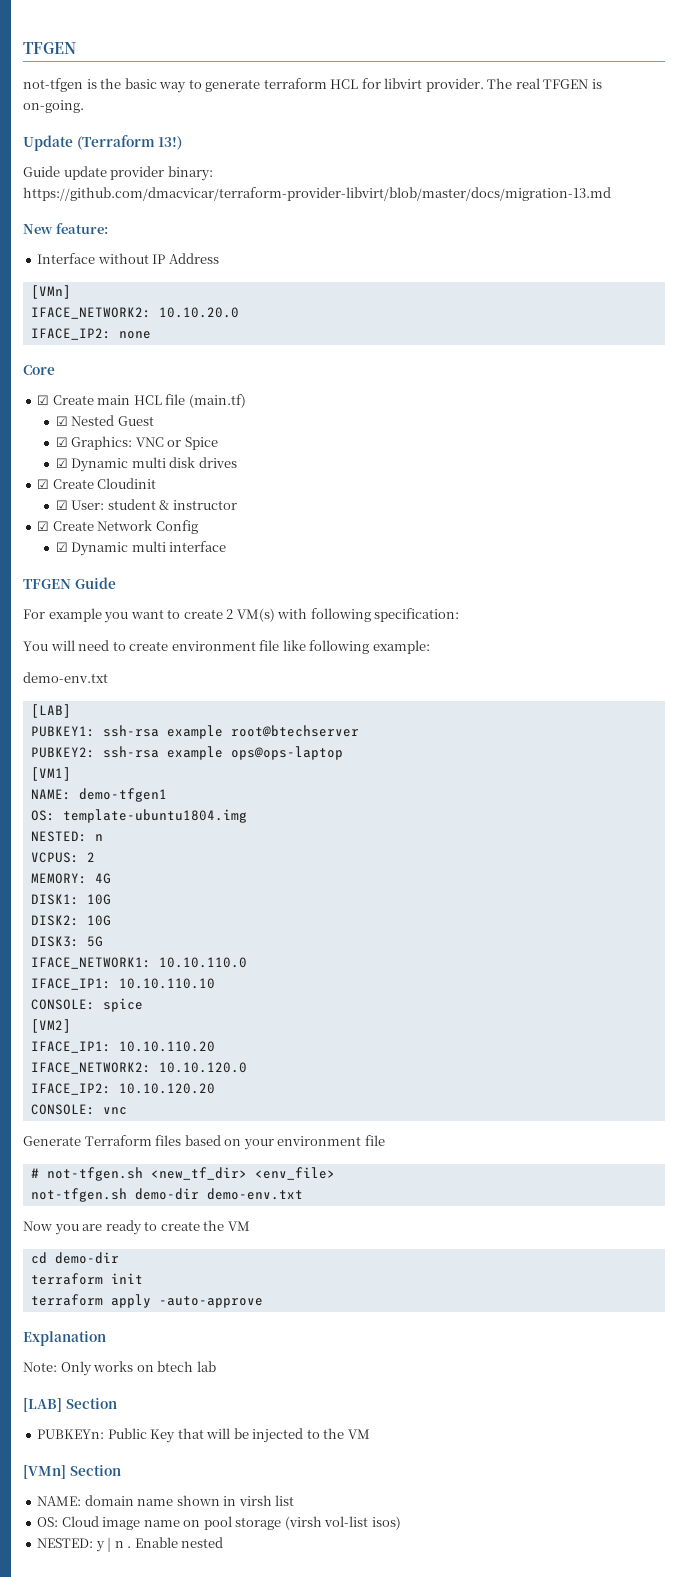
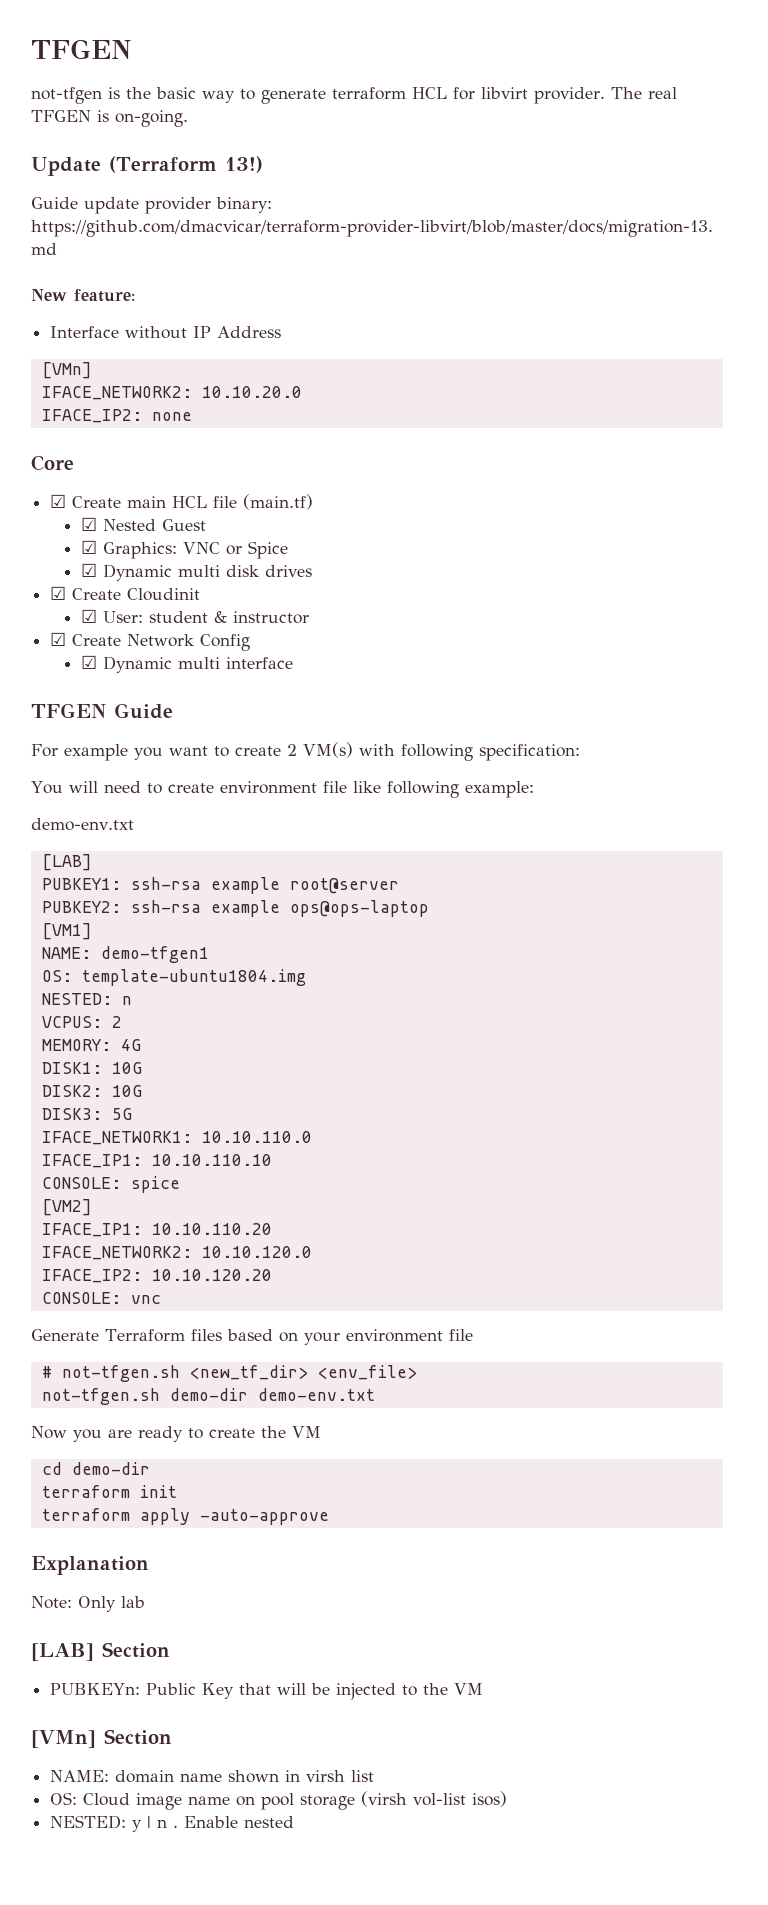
[230,725,359,737] root@btechserver -> [289,878,399,894] root@server
[93,1361,194,1372] works on btech -> (116, 1604) none

